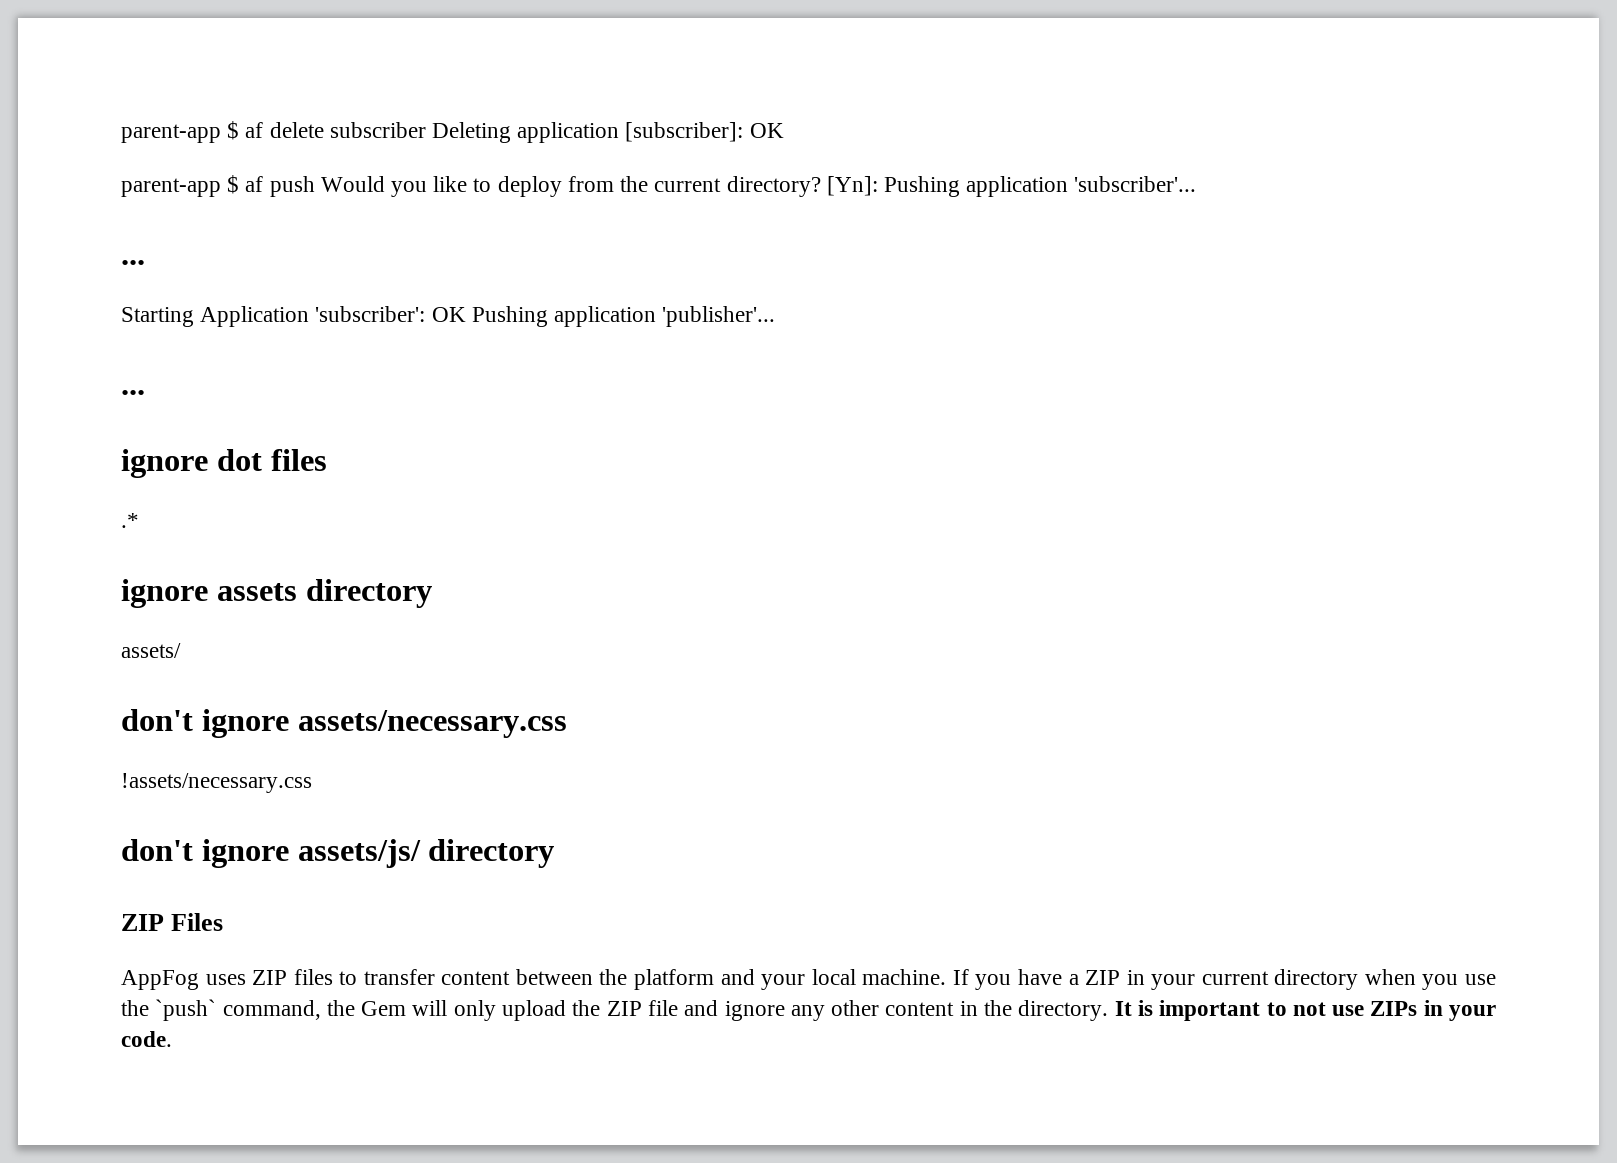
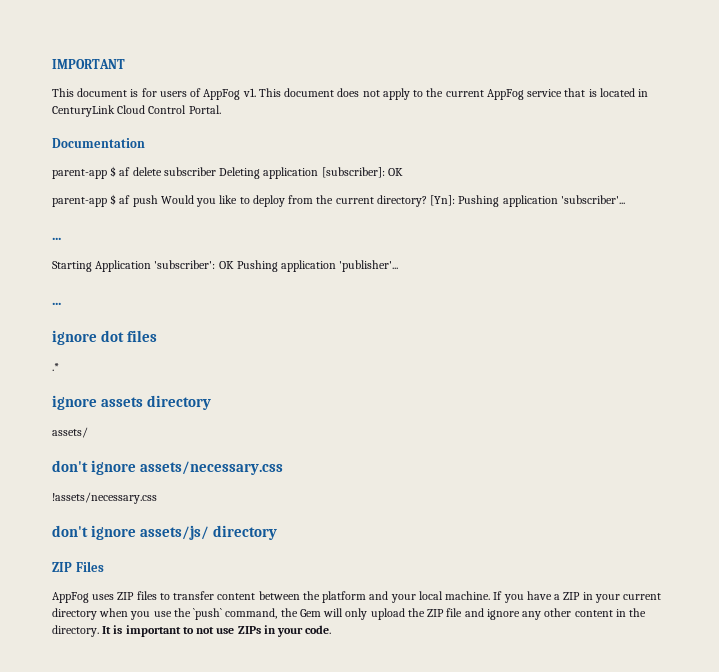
(121, 133) none -> [52,59,125,69] [52,88,649,100] [52,105,221,117] [52,138,145,148] IMPORTANT // This document is for users of AppFog v1. This document does not apply to the current AppFog service that is located in CenturyLink Cloud Control Portal. // Documentation //

